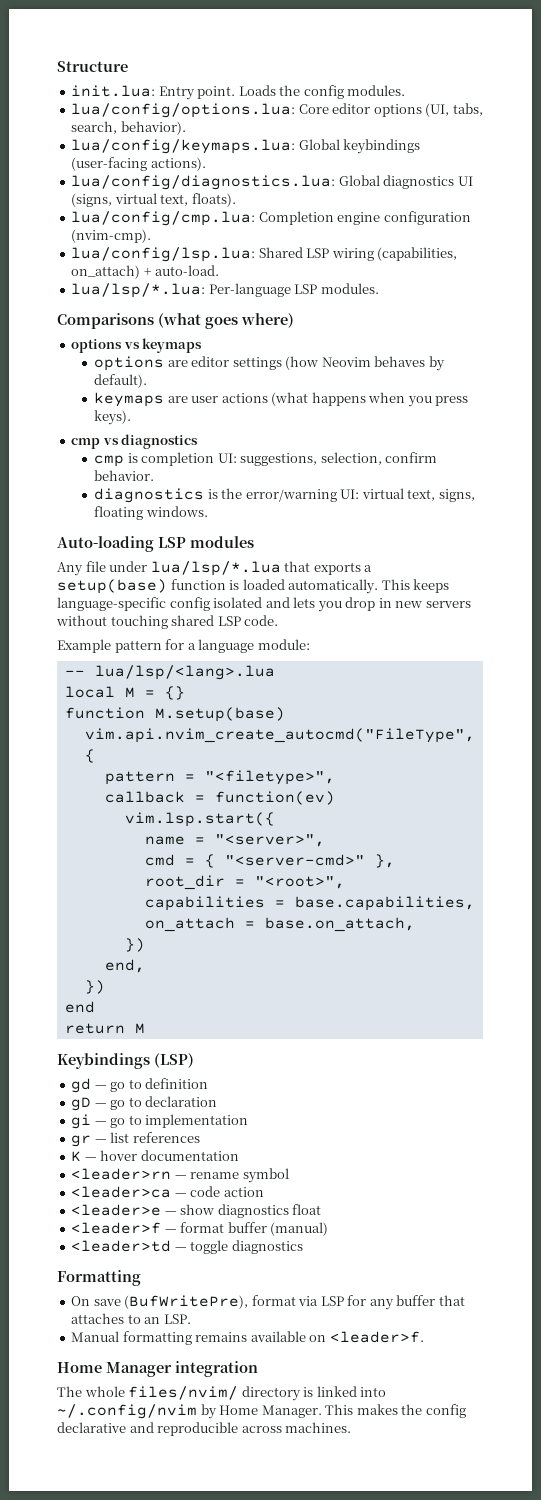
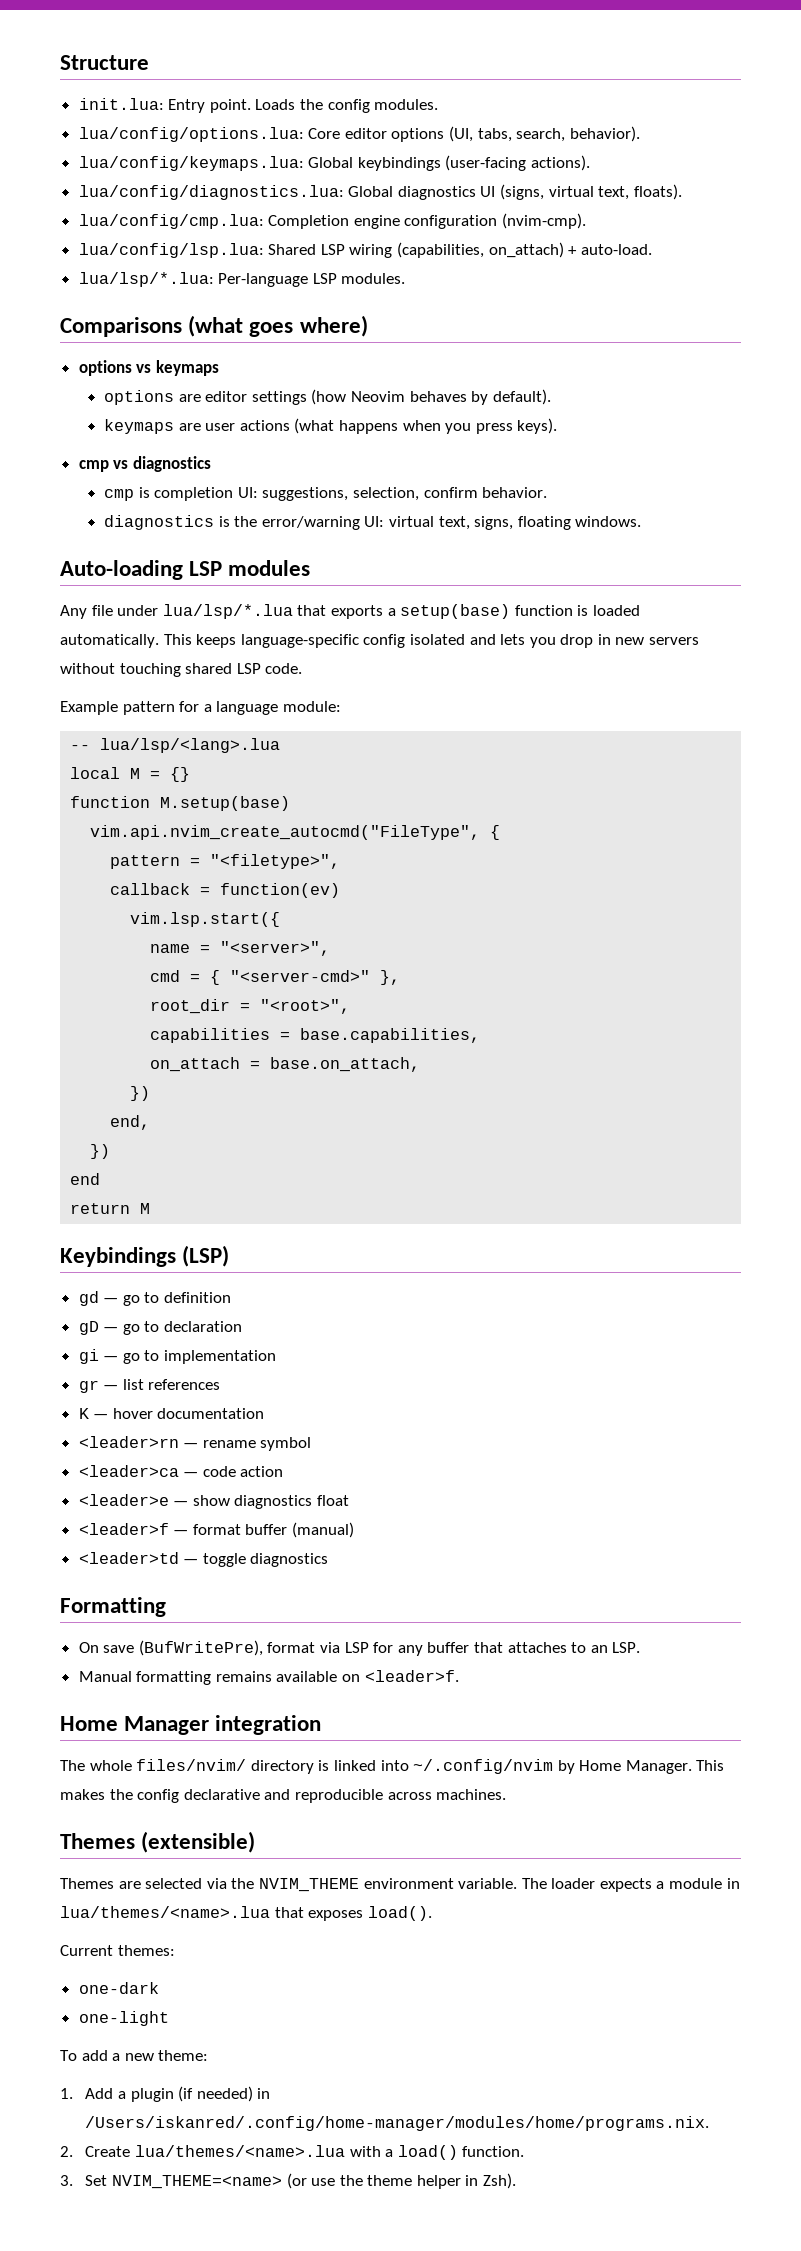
(352, 1427) none -> [60,1831,256,1853] [60,1878,740,1892] [60,1906,432,1921] [60,1945,175,1956] [78,1982,159,1994] [78,2011,169,2026] [60,2050,209,2061] [60,2086,271,2102] [85,2116,710,2131] [60,2145,525,2160] [60,2173,517,2189] // Themes (extensible) // Themes are selected via the NVIM_THEME environment variable. The loader expects a module in lua/themes/<name>.lua that exposes load(). // Current themes: // one-dark // one-light // To add a new theme: // 1. Add a plugin (if needed) in /Users/iskanred/.config/home-manager/modules/home/programs.nix. // 2. Create lua/themes/<name>.lua with a load() function. // 3. Set NVIM_THEME=<name> (or use the theme helper in Zsh).

